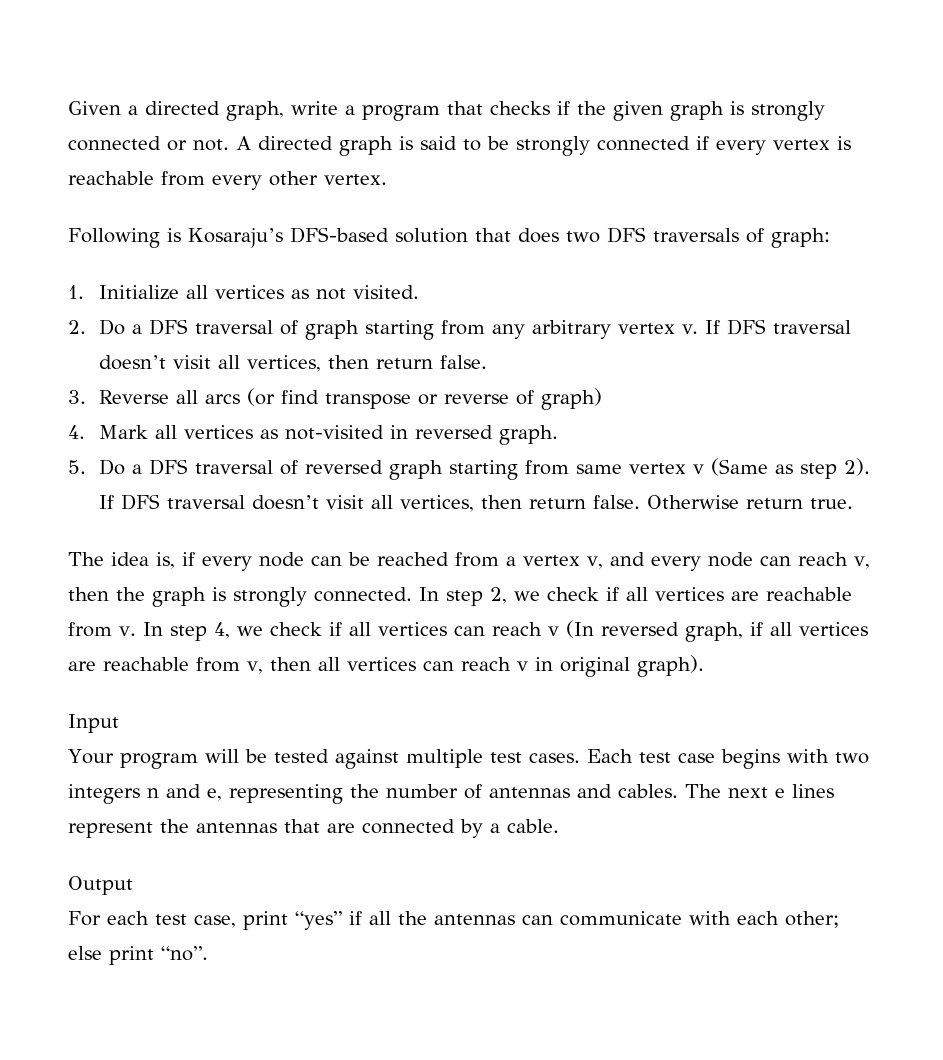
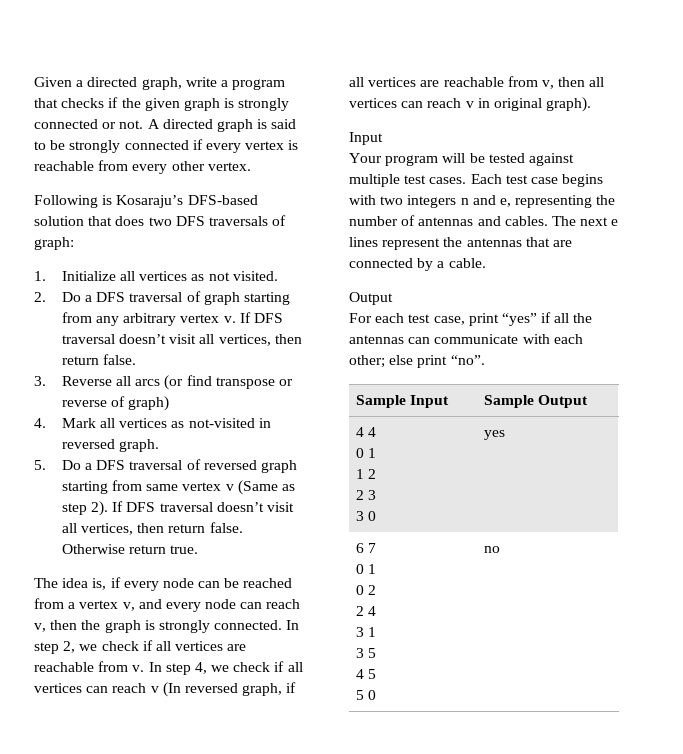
(208, 953) none -> [355,395,450,408] [483,395,589,408] [355,427,377,437] [355,448,377,458] [355,469,377,479] [355,490,377,500] [355,511,377,521] [483,430,505,440] [355,543,377,553] [355,564,377,574] [355,585,377,595] [355,606,377,616] [355,627,377,637] [355,648,377,658] [355,669,377,679] [355,690,377,700] [483,546,500,553] // Sample Input | Sample Output // 4 4 // 0 1 // 1 2 // 2 3 // 3 0 | yes // 6 7 // 0 1 // 0 2 // 2 4 // 3 1 // 3 5 // 4 5 // 5 0 | no

